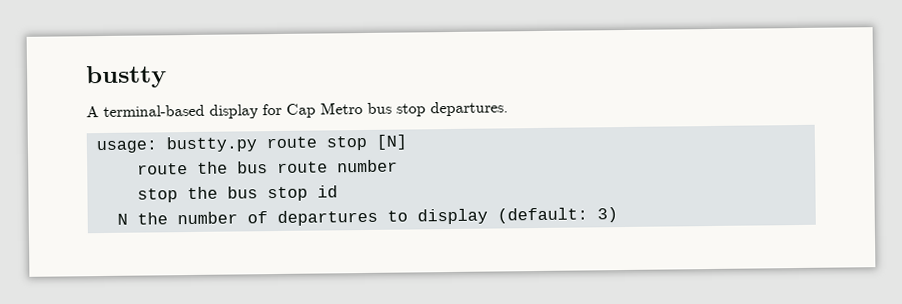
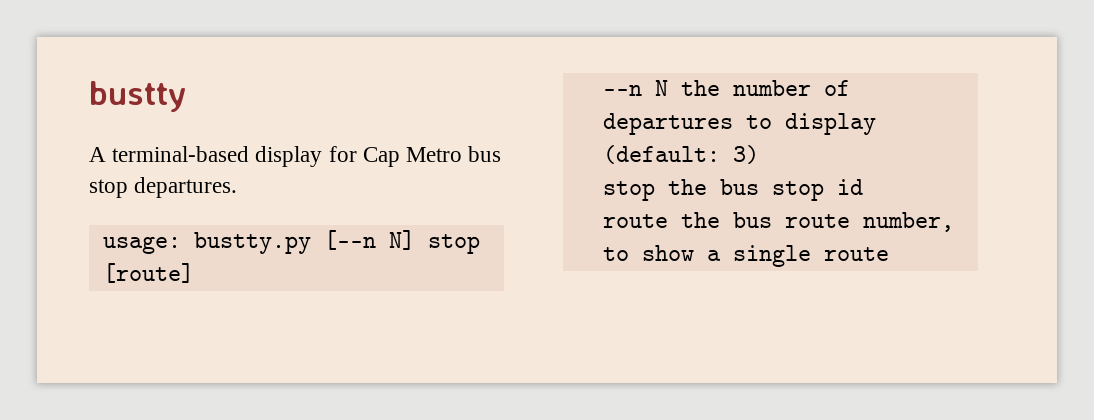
[265,134,407,151] [136,159,398,175] [136,185,338,203] route stop [N] // route the bus route number // stop the bus stop id // -> [323,230,480,254] [102,263,194,283] [602,85,642,96] [--n N] stop [route] // --n
(618, 215) none -> [602,179,863,201] [602,212,954,232] [602,245,889,267] // stop the bus stop id // route the bus route number, to show a single route

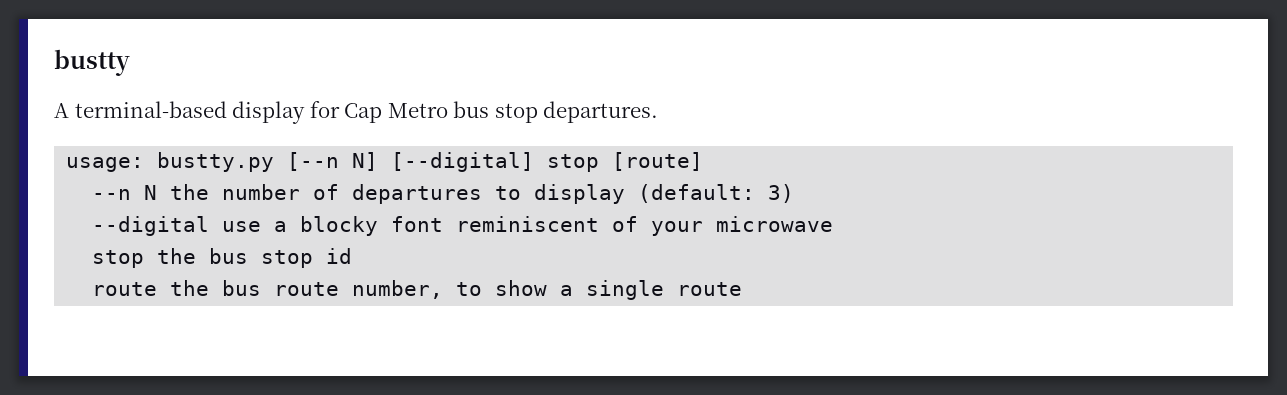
(415, 240) none -> [391,152,535,172] [--digital]
(759, 154) none -> [92,216,834,236] // --digital use a blocky font reminiscent of your microwave

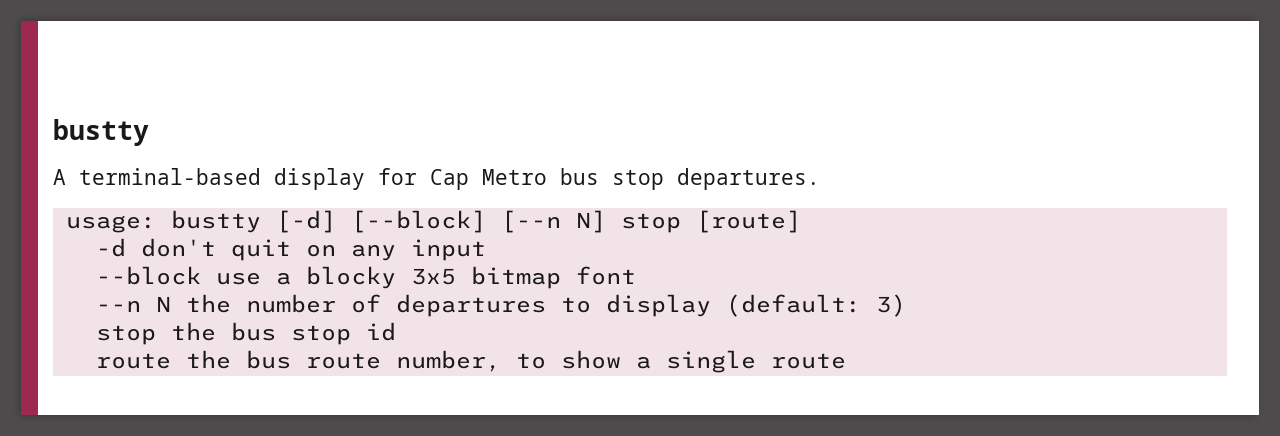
[157,152,275,172] bustty.py -> [170,210,486,233] bustty [-d] [--block]
[391,152,535,172] [--digital] -> (606, 221) none
(704, 161) none -> [95,238,486,261] [95,266,636,289] // -d don't quit on any input // --block use a blocky 3x5 bitmap font
[92,216,834,236] // --digital use a blocky font reminiscent of your microwave -> (906, 305) none

